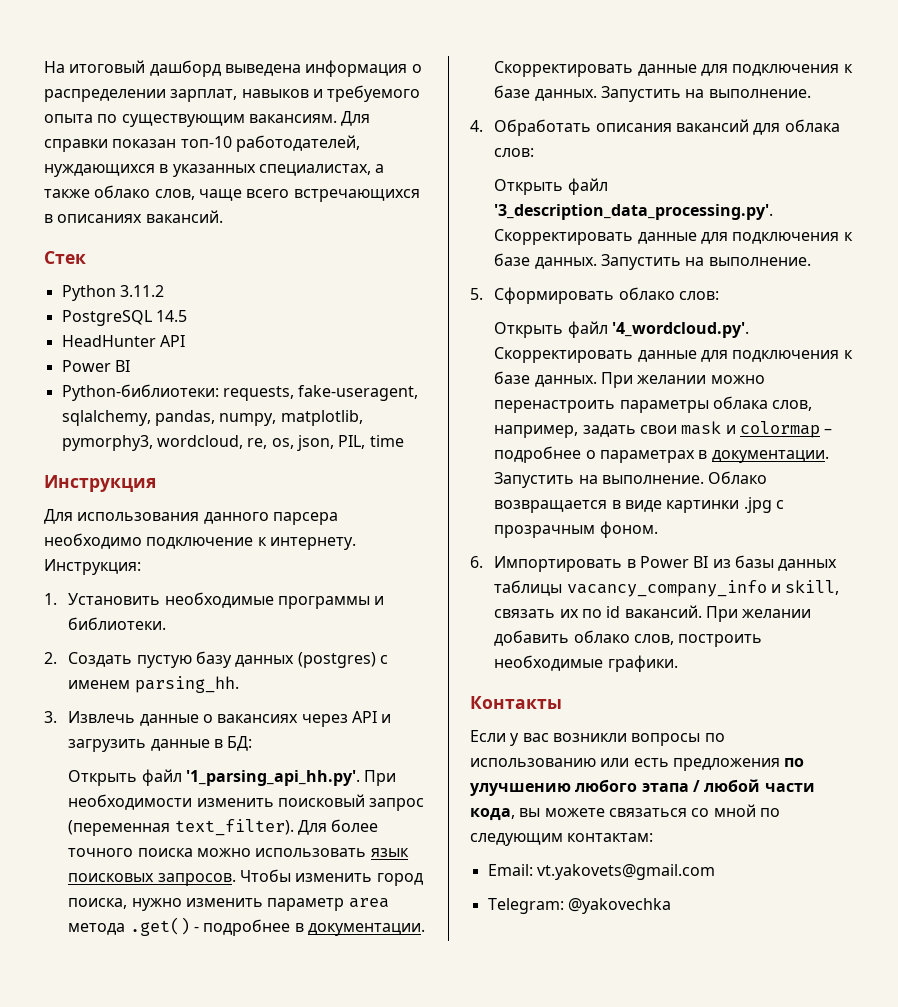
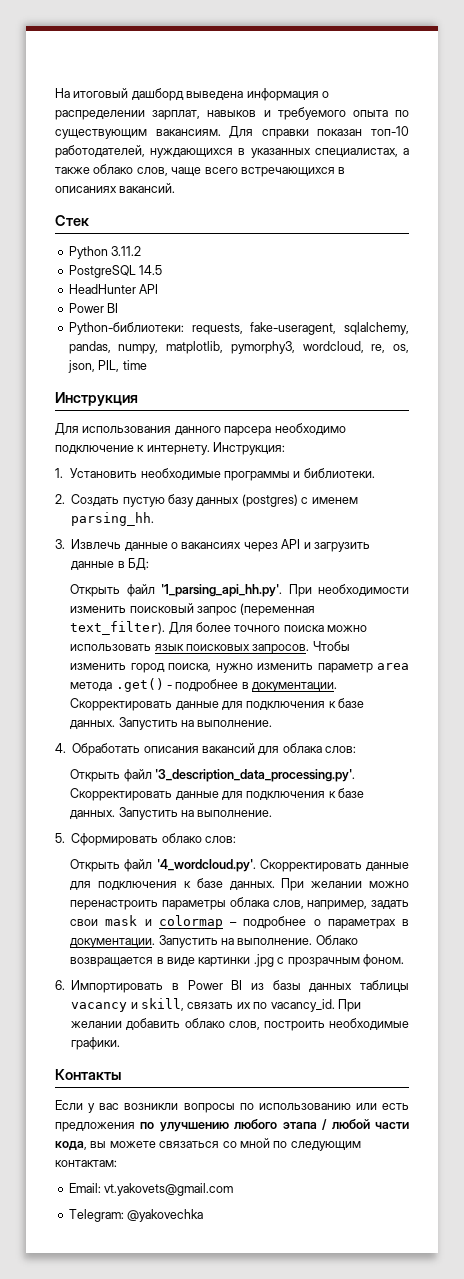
[566,580,767,597] vacancy_company_info -> [71,1002,128,1012] vacancy
[606,605,702,618] id вакансий. -> [270,999,335,1012] vacancy_id.

